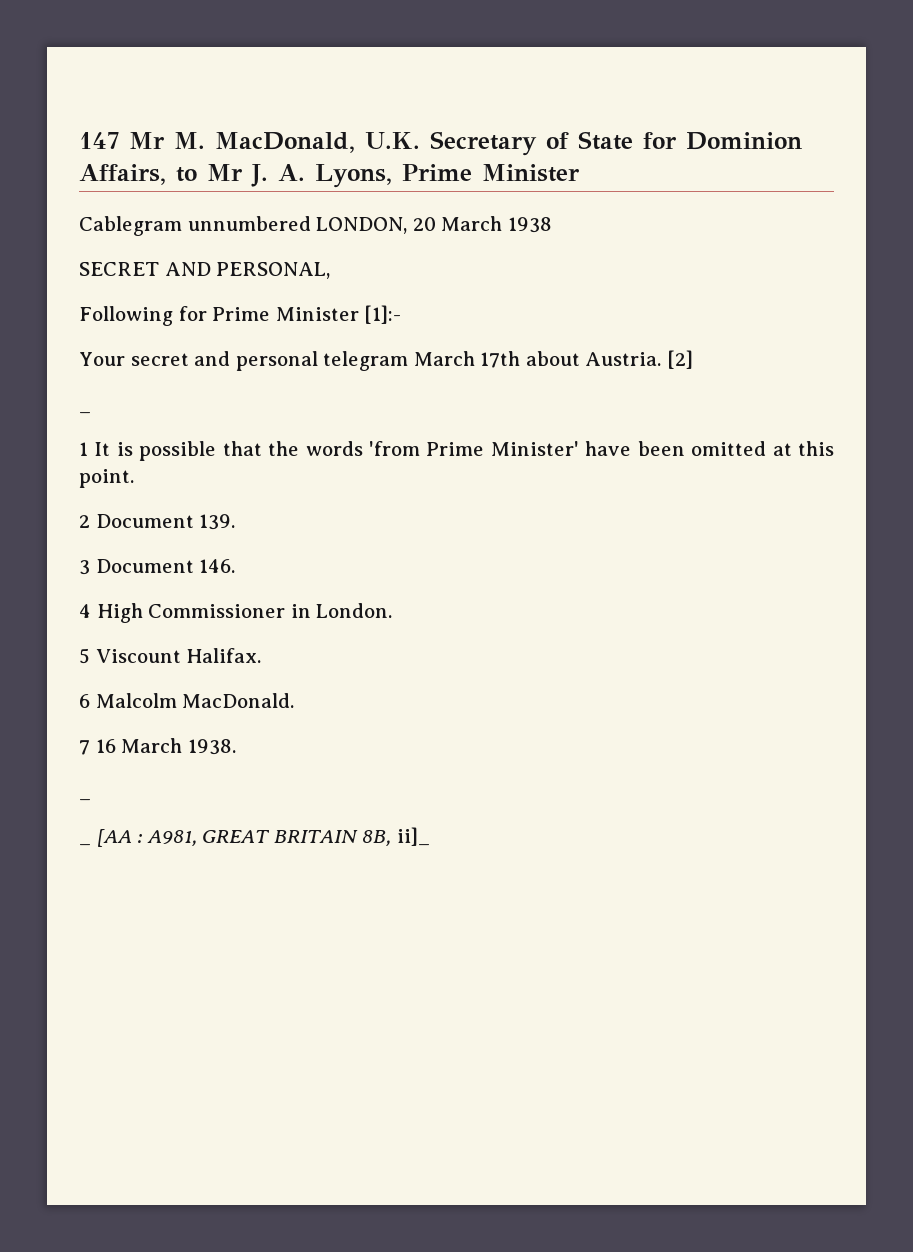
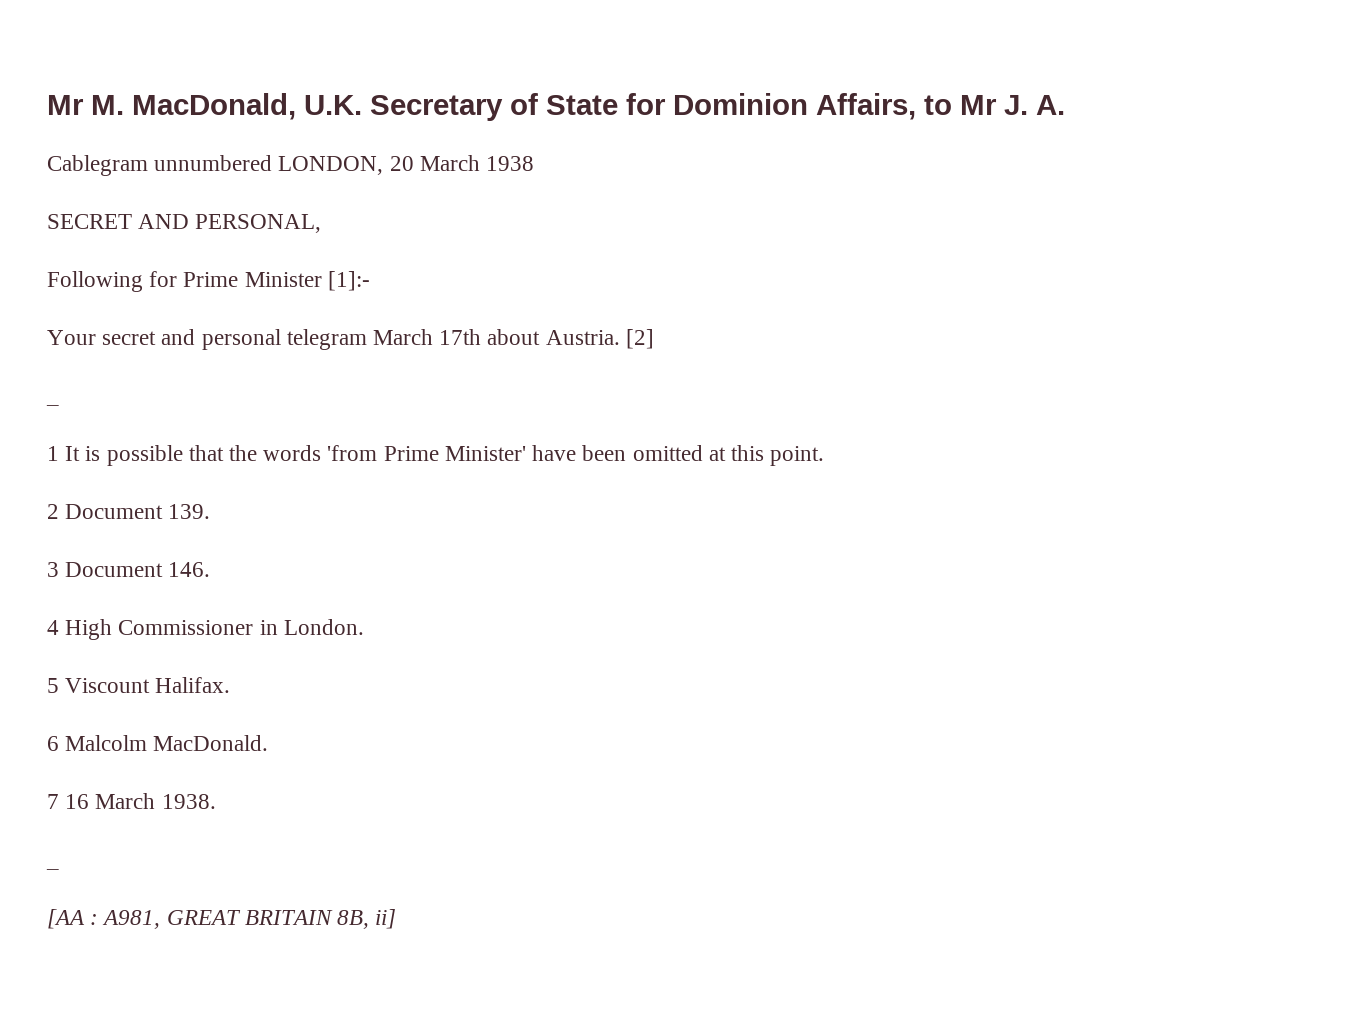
[79,132,119,149] 147 -> (47, 105) none
[315,164,580,188] Lyons, Prime Minister -> (1065, 105) none
[79,843,91,846] _ -> (59, 868) none
[396,827,430,846] ii]_ -> [375,909,397,929] ii]

